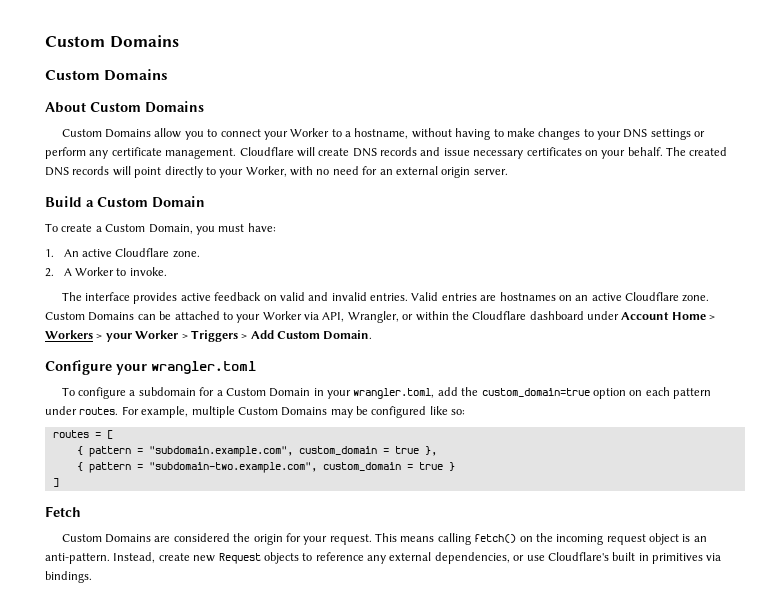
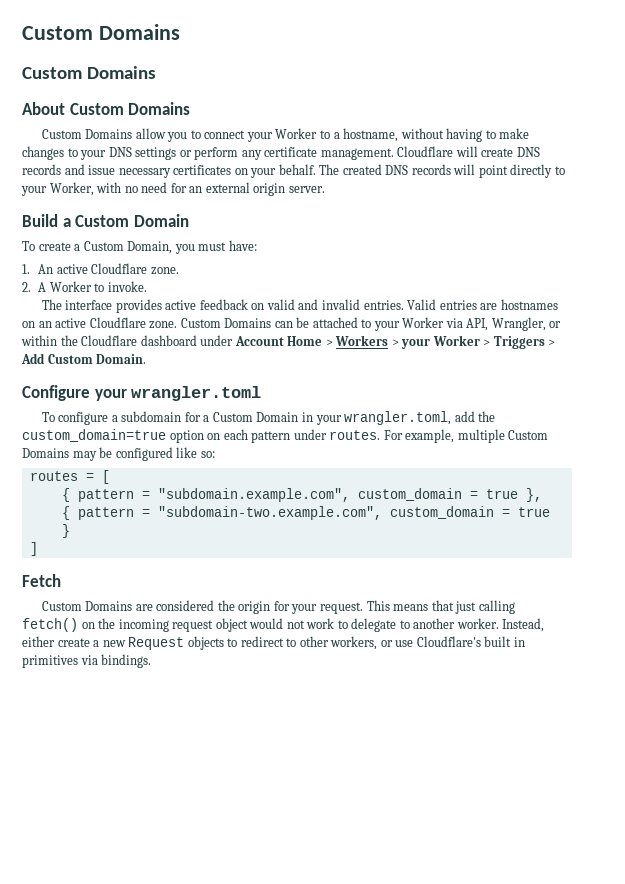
(435, 539) none -> [431,600,477,614] that just
[682,534,707,542] [45,552,510,564] is an anti-pattern. Instead, create new Request objects to reference any external dependencies, -> [249,618,545,632] [22,636,378,650] would not work to delegate to another worker. Instead, either create a new Request objects to redirect to other workers,

